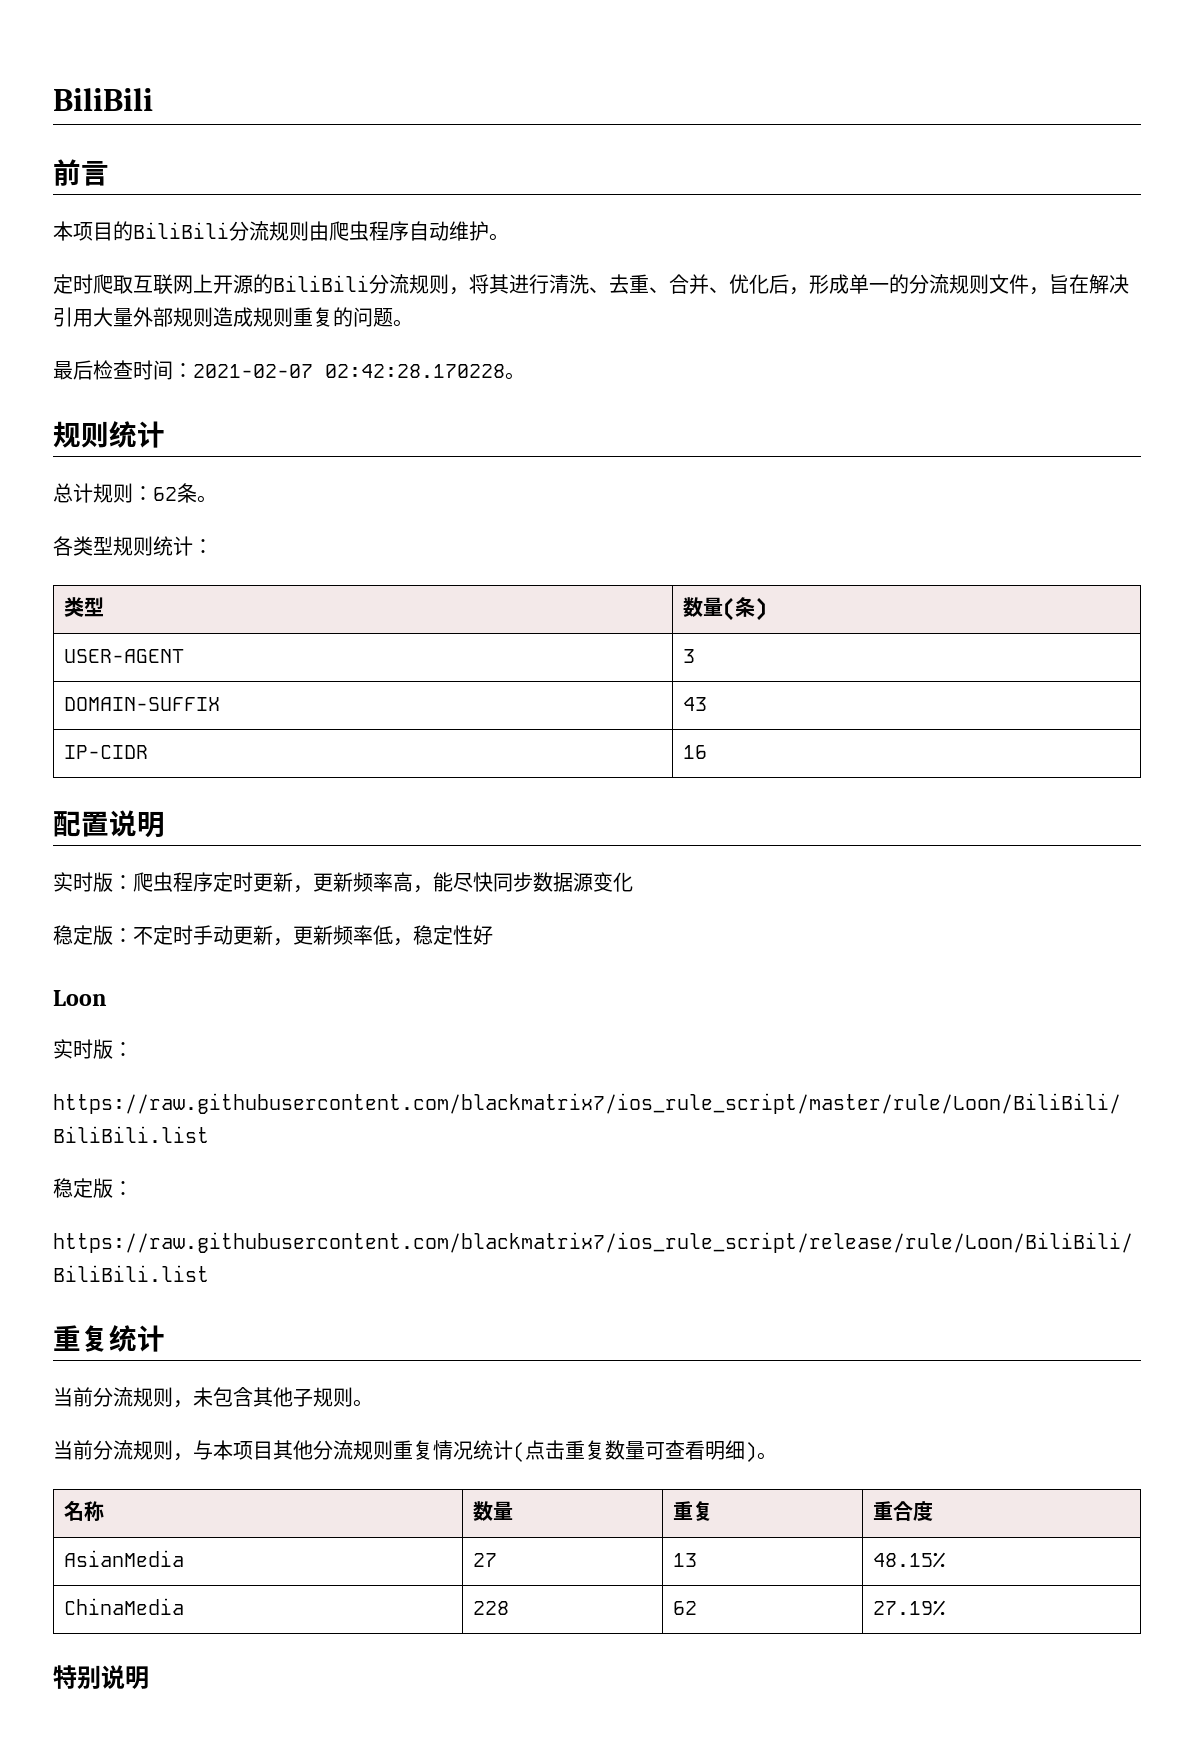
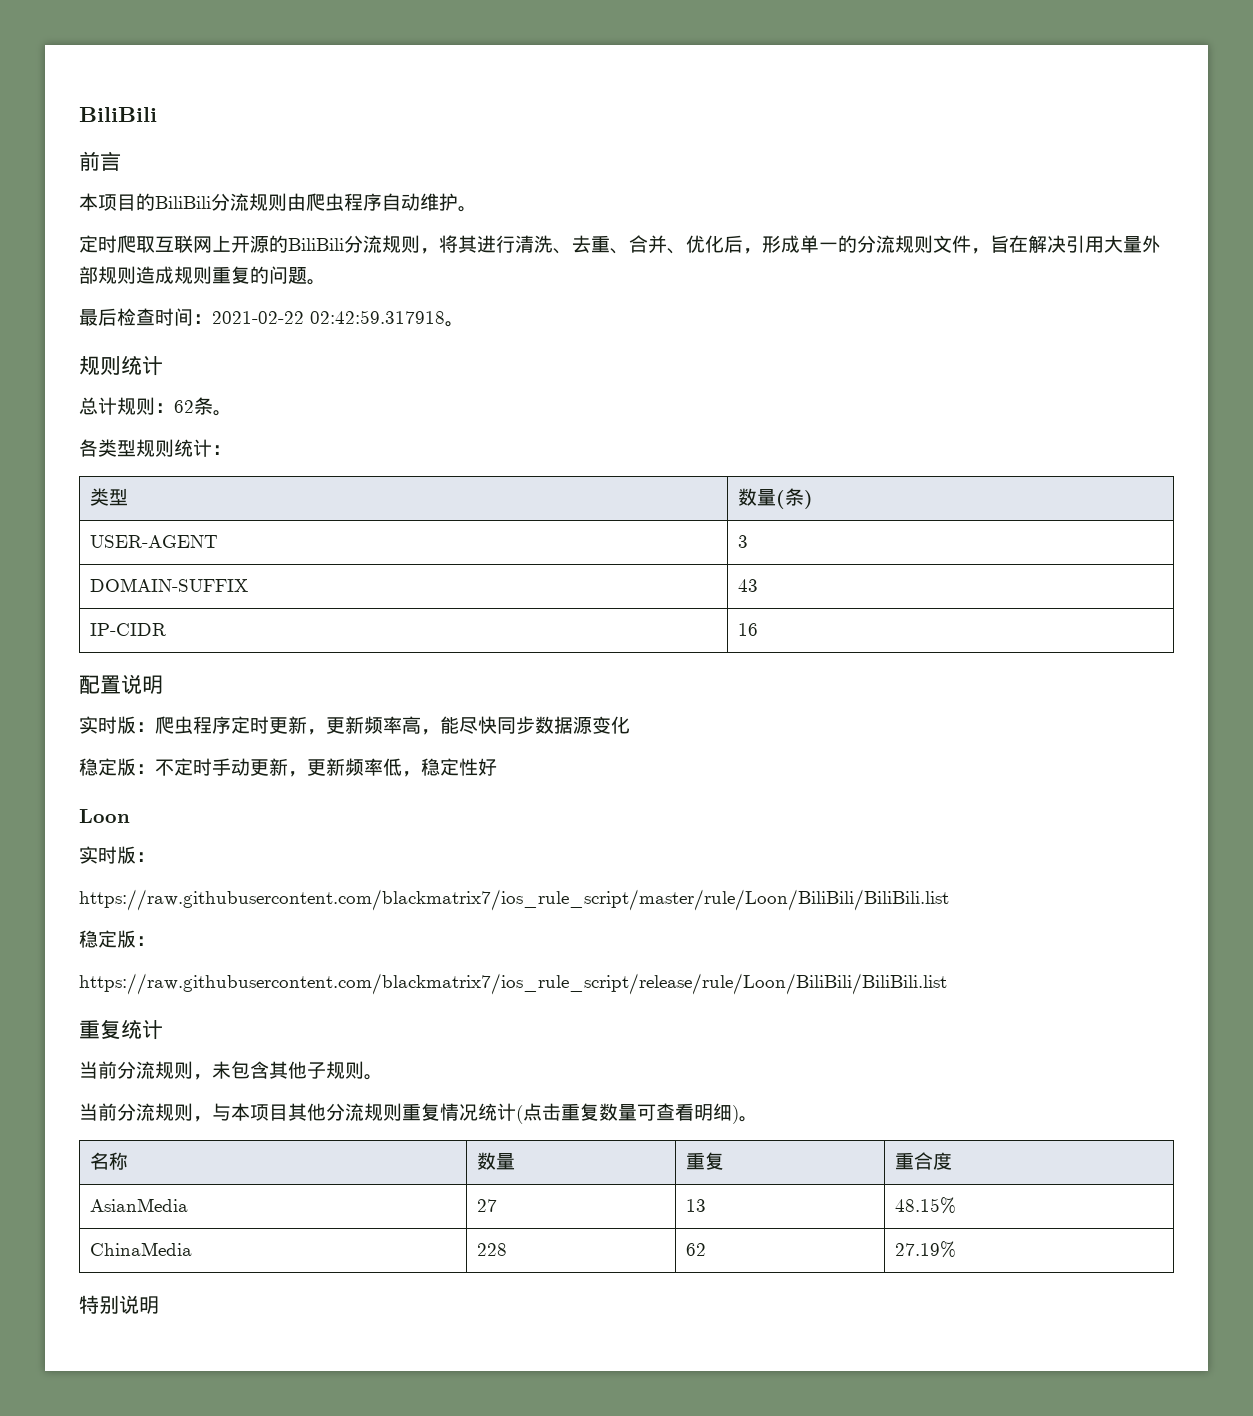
[193,364,505,378] 2021-02-07 02:42:28.170228 -> [212,310,445,324] 2021-02-22 02:42:59.317918

